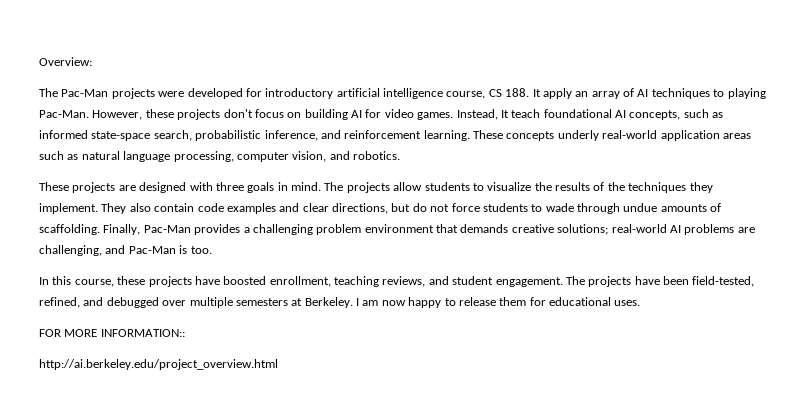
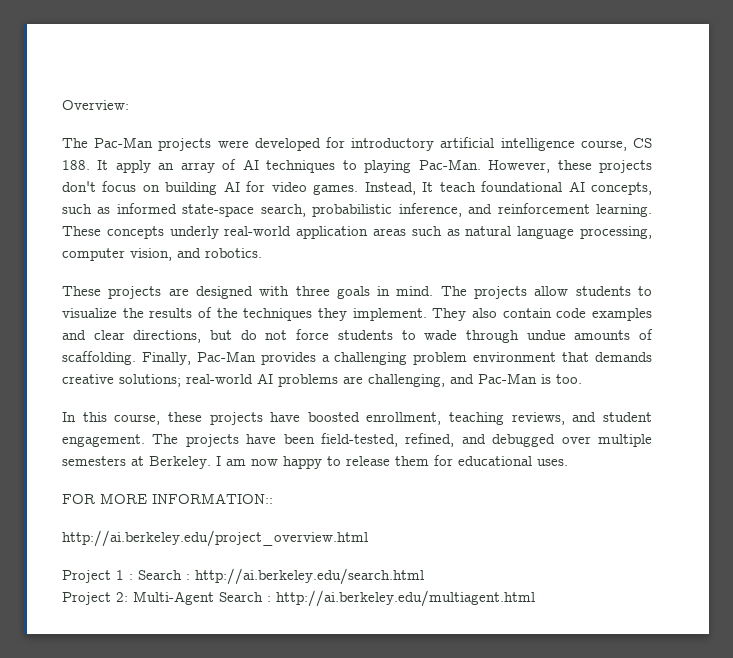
(278, 364) none -> [62,568,424,585] [62,590,535,607] // Project 1 : Search : http://ai.berkeley.edu/search.html // Project 2: Multi-Agent Search : http://ai.berkeley.edu/multiagent.html

